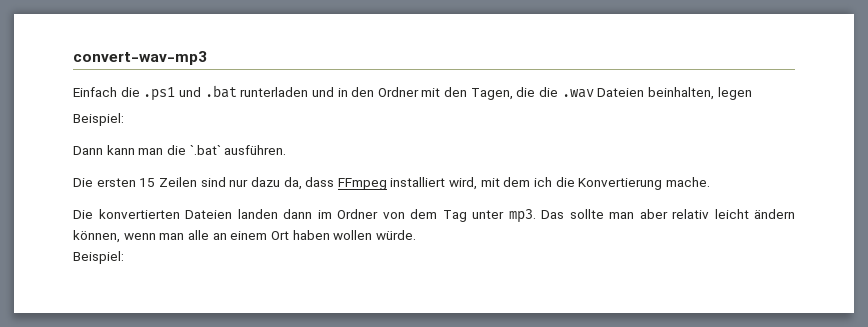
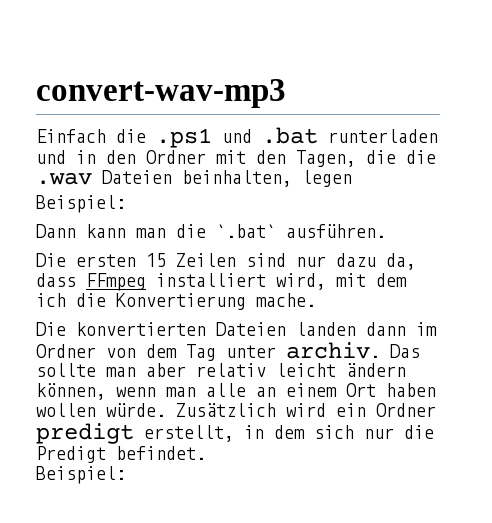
[508,209,536,223] mp3. -> [286,342,380,359] archiv.
(416, 235) none -> [176,403,436,417] [36,423,434,444] [36,446,206,463] Zusätzlich wird ein Ordner predigt erstellt, in dem sich nur die Predigt befindet.

